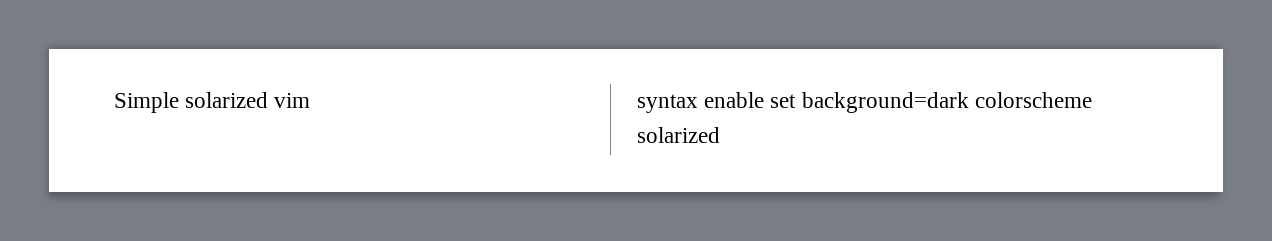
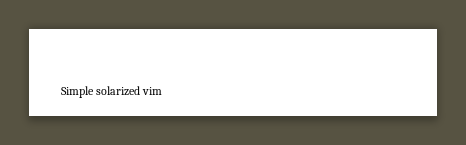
[637,92,1092,113] [637,127,720,143] // syntax enable set background=dark colorscheme solarized -> (163, 91) none

